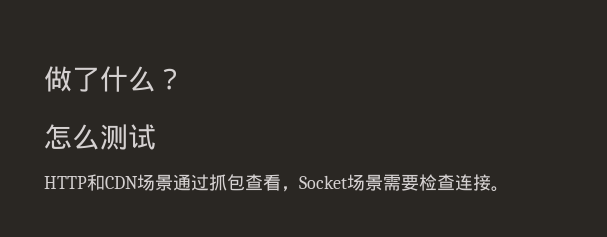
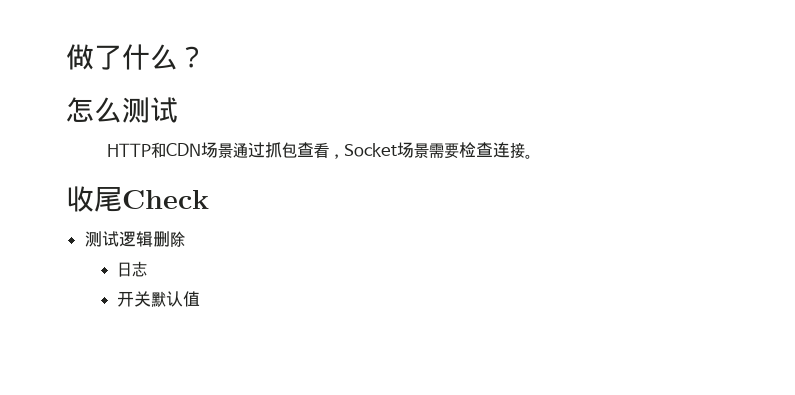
(509, 189) none -> [66,186,209,212] [84,231,185,247] [117,261,148,277] [117,291,201,307] // 收尾Check // 测试逻辑删除 // 日志 // 开关默认值

